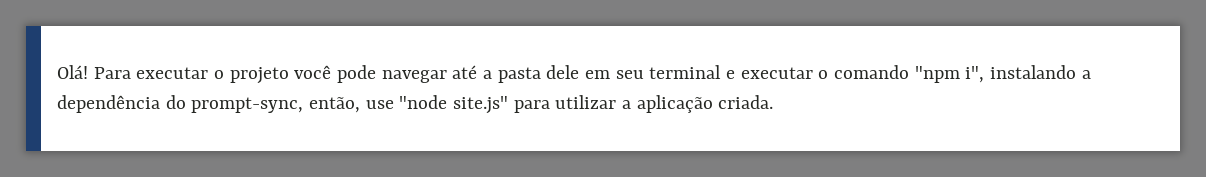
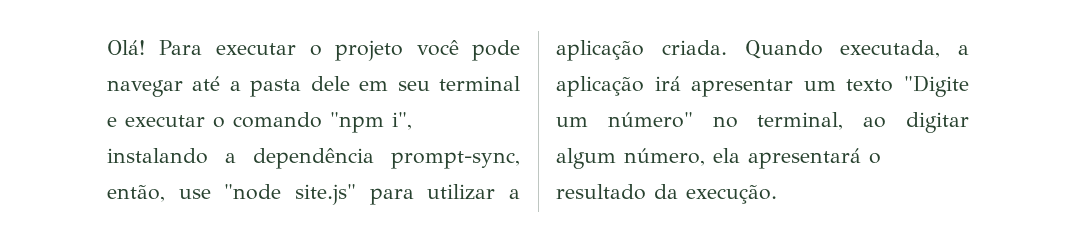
[165,95,186,109] do -> (374, 158) none
(774, 102) none -> [744,40,969,59] [556,75,969,97] [556,112,969,133] [556,148,881,169] [556,184,777,204] Quando executada, a aplicação irá apresentar um texto "Digite um número" no terminal, ao digitar algum número, ela apresentará o resultado da execução.

